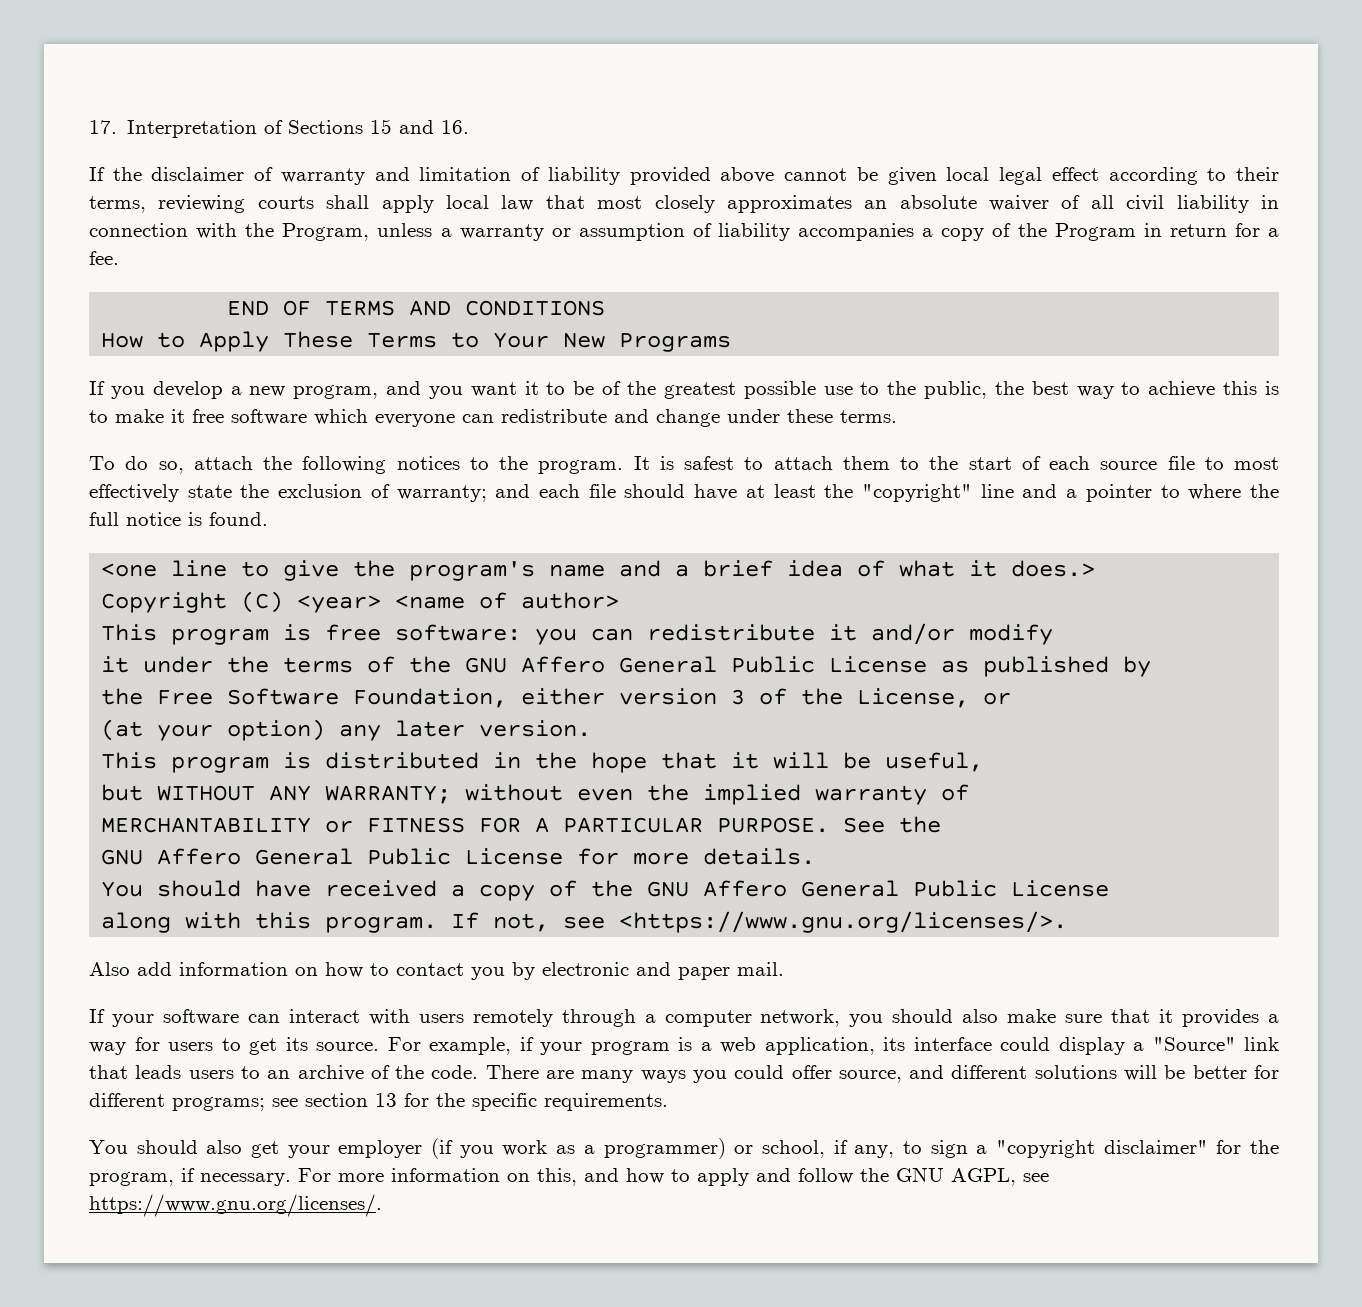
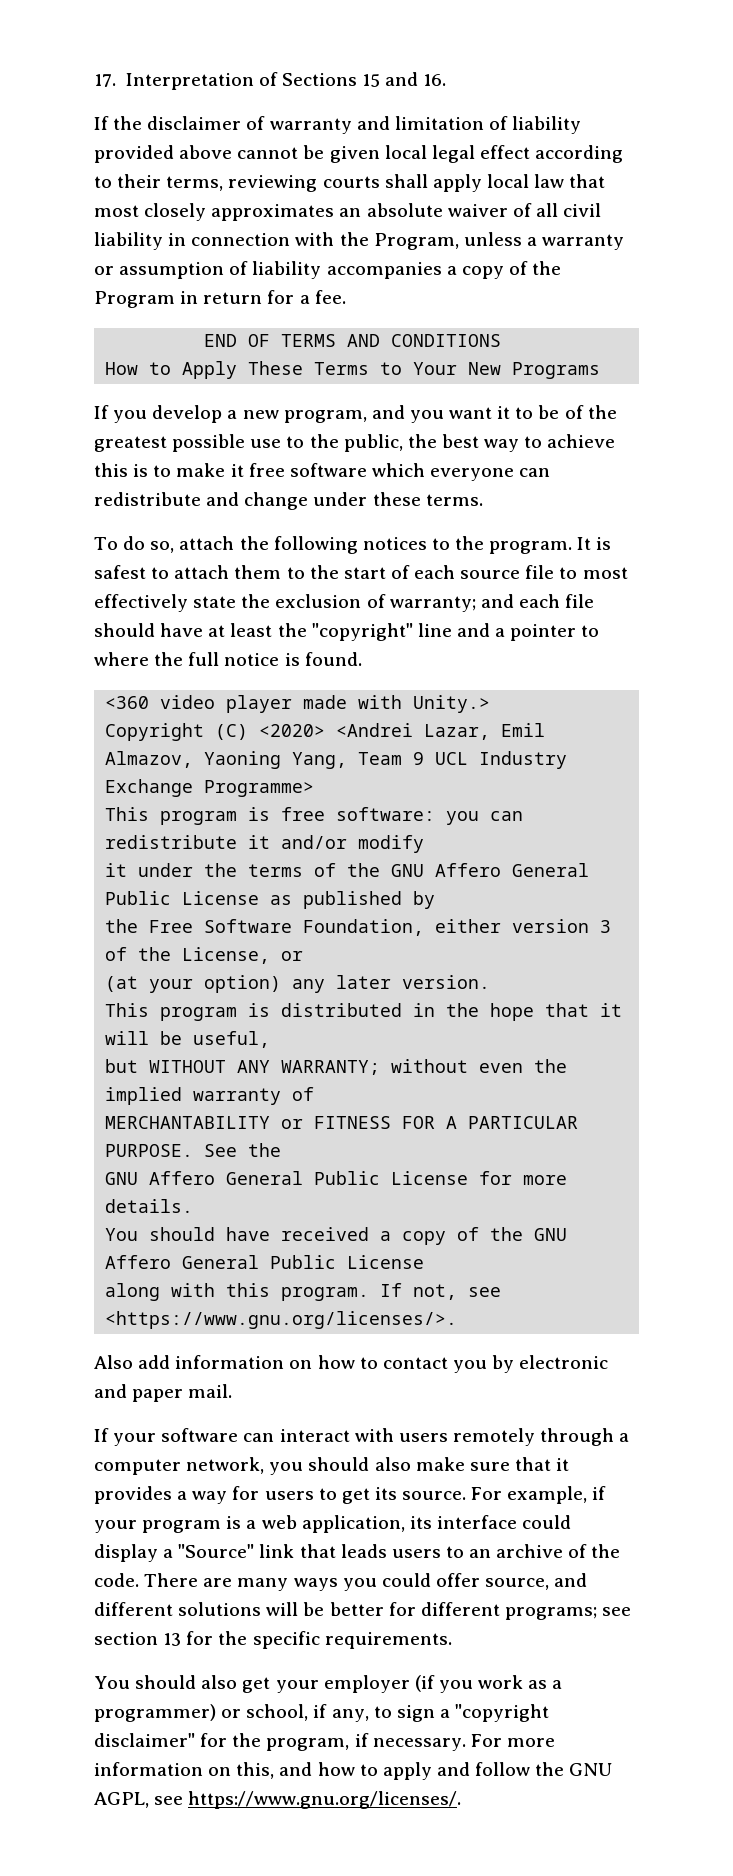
[101,560,1096,581] [101,591,620,613] <one line to give the program's name and a brief idea of what it does.> // Copyright (C) <year> <name of author> -> [105,695,491,713] [105,723,546,741] [105,751,568,769] [105,779,315,797] <360 video player made with Unity.> // Copyright (C) <2020> <Andrei Lazar, Emil Almazov, Yaoning Yang, Team 9 UCL Industry Exchange Programme>

